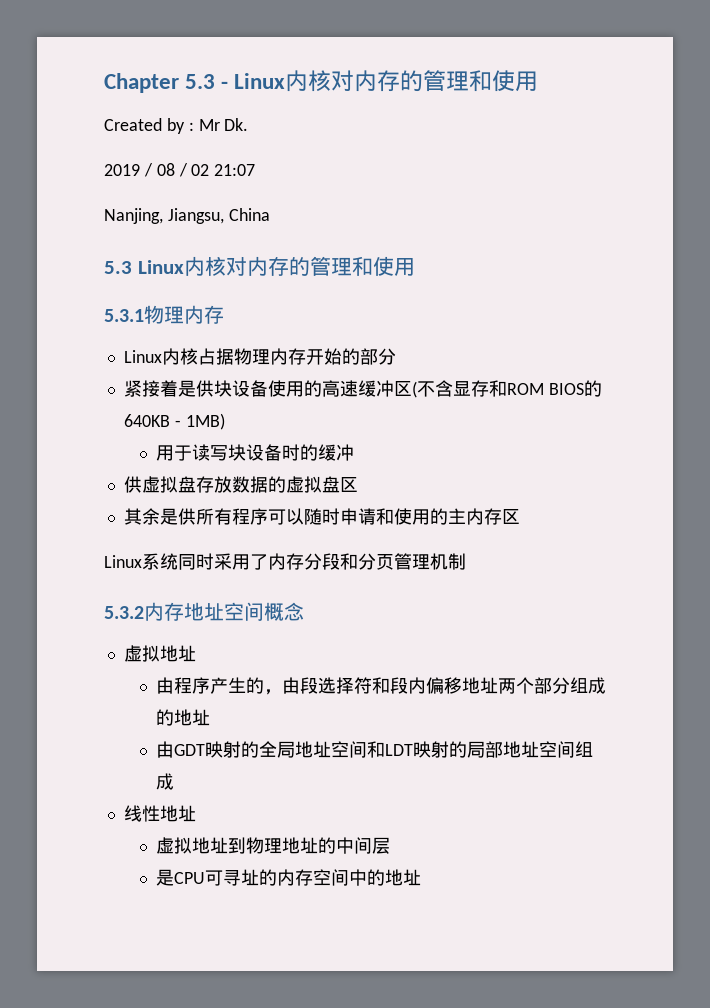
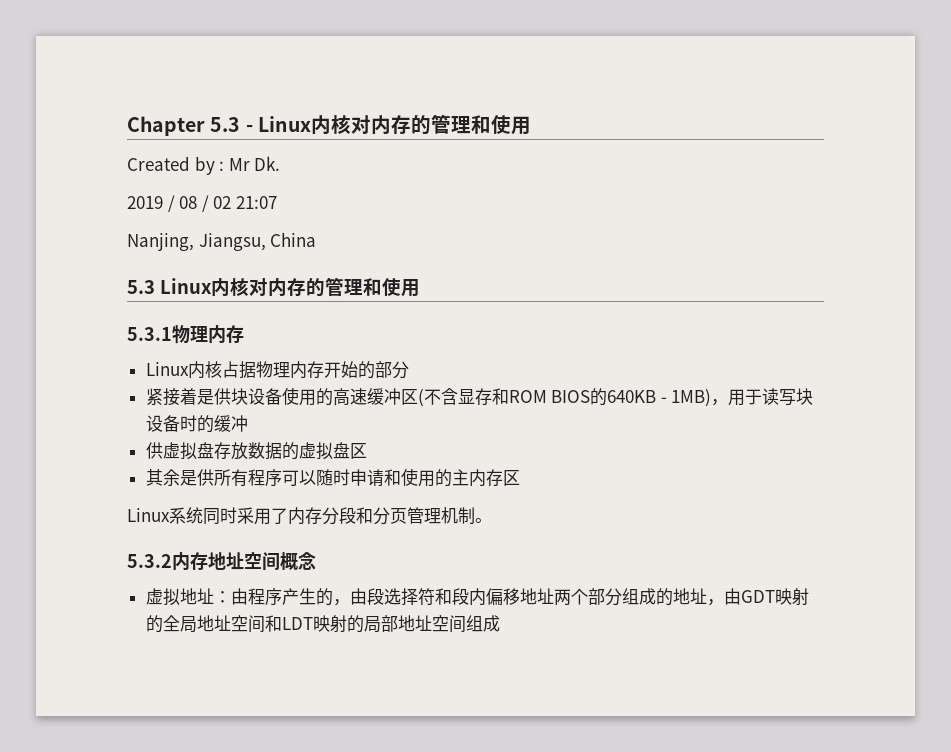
(225, 421) // -> [711,399,729,406] ，
(466, 561) none -> [475,518,492,523] 。
(196, 653) // -> [213,591,231,603] ：
(210, 717) // -> [706,599,724,606] ，
[123,805,196,822] [155,837,390,854] [155,869,421,886] // 线性地址 // 虚拟地址到物理地址的中间层 // 是CPU可寻址的内存空间中的地址 -> (500, 623) none

